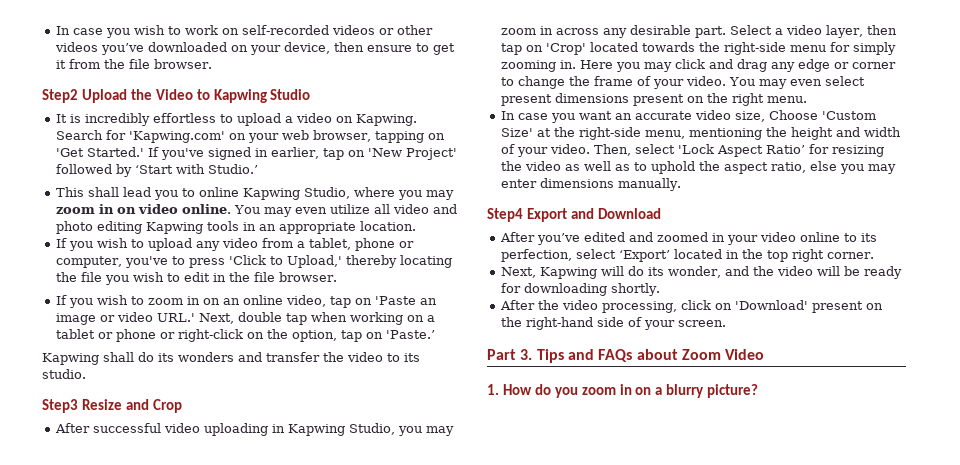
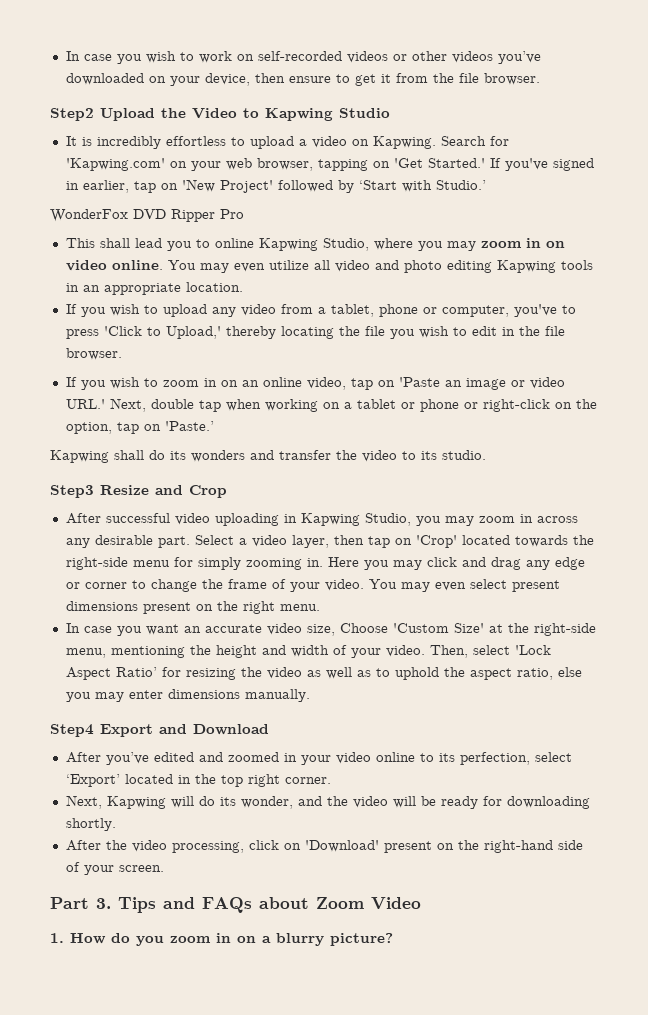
(259, 169) none -> [50,209,244,222] // WonderFox DVD Ripper Pro

